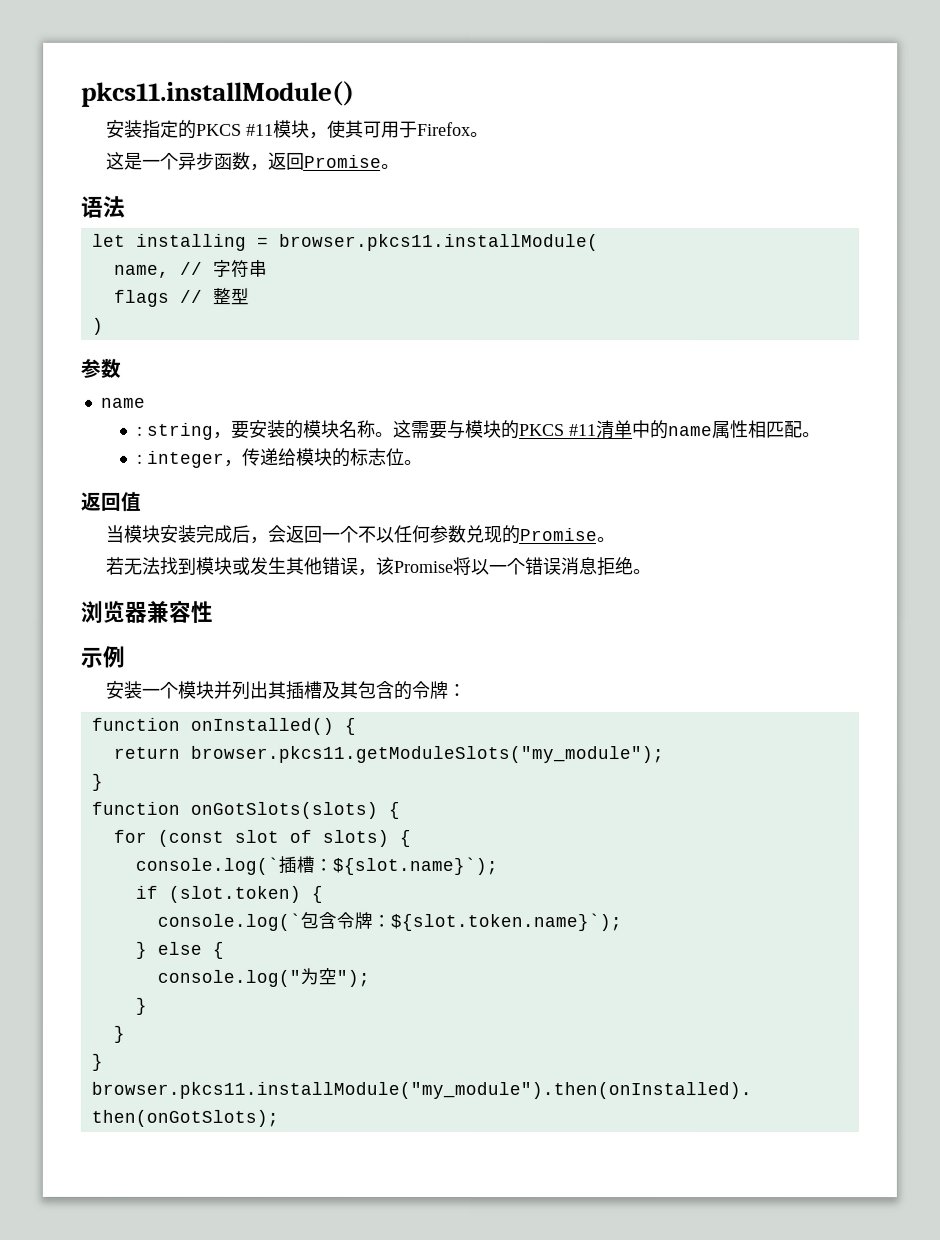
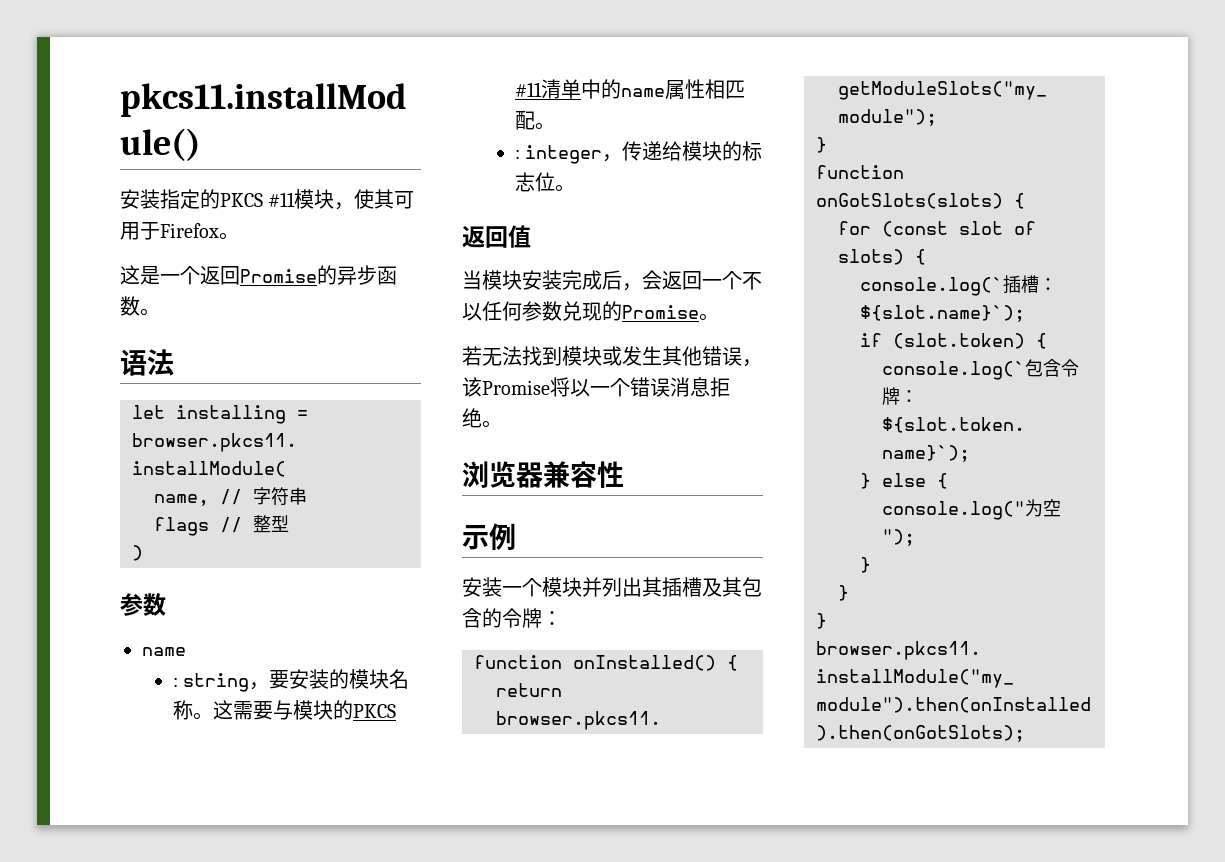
[177,151,382,171] 异步函数，返回Promise -> [200,265,397,285] [120,296,140,316] 返回Promise的异步函数

